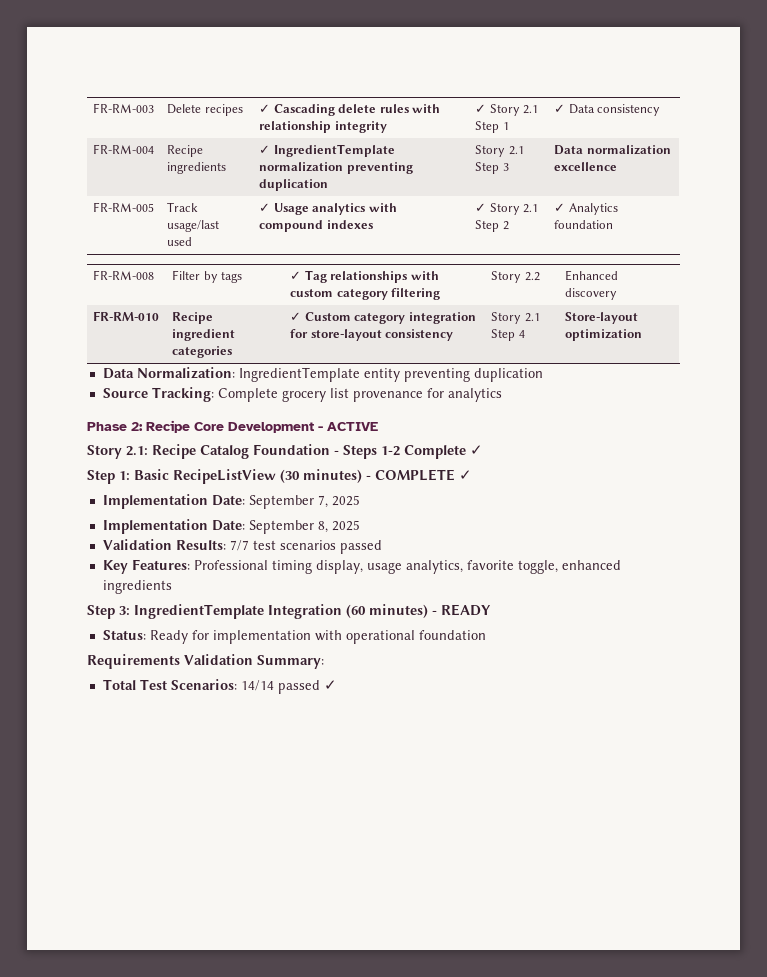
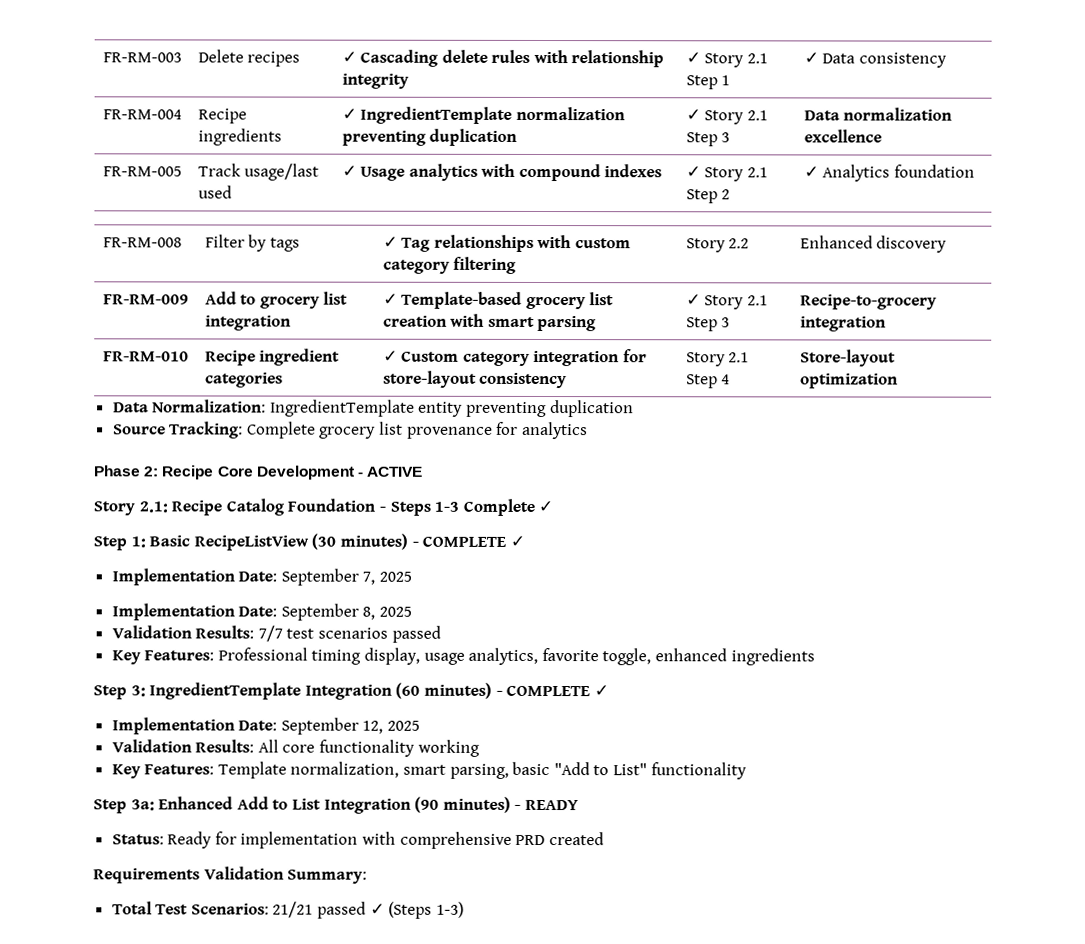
(329, 185) none -> [685,109,701,121] ✓
(618, 294) none -> [102,294,189,305] [204,291,349,309] [204,315,291,331] [382,291,615,310] [382,313,597,332] [685,294,768,310] [685,317,731,332] [799,294,937,310] [799,316,886,332] // FR-RM-009 | Add to grocery list integration | ✓ Template-based grocery list creation with smart parsing | ✓ Story 2.1 Step 3 | Recipe-to-grocery integration
[381,446,400,456] 1-2 -> [434,501,460,512] 1-3
(437, 612) none -> [506,684,609,697] [111,717,421,735] [111,739,480,757] [111,761,747,780] [93,796,522,814] COMPLETE ✓ // Implementation Date: September 12, 2025 // Validation Results: All core functionality working // Key Features: Template normalization, smart parsing, basic "Add to List" functionality // Step 3a: Enhanced Add to List Integration (90 minutes) -
[345,630,486,644] operational foundation -> [399,831,604,849] comprehensive PRD created
[240,680,274,691] 14/14 -> [272,901,314,918] 21/21
(337, 685) none -> [388,901,464,919] (Steps 1-3)

